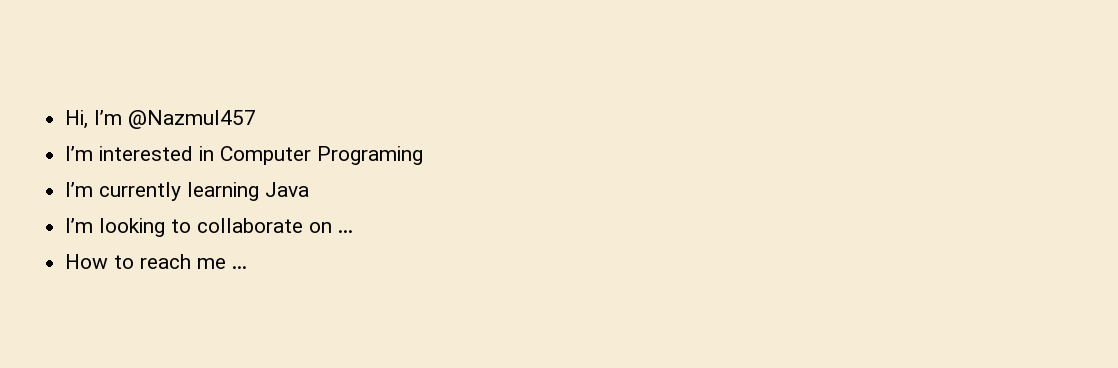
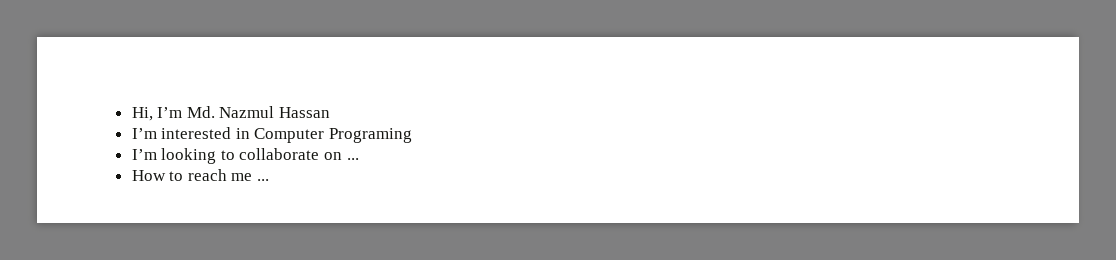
[128,110,257,129] @Nazmul457 -> [186,106,331,118] Md. Nazmul Hassan
[65,182,310,201] // I’m currently learning Java -> (413, 135) none

